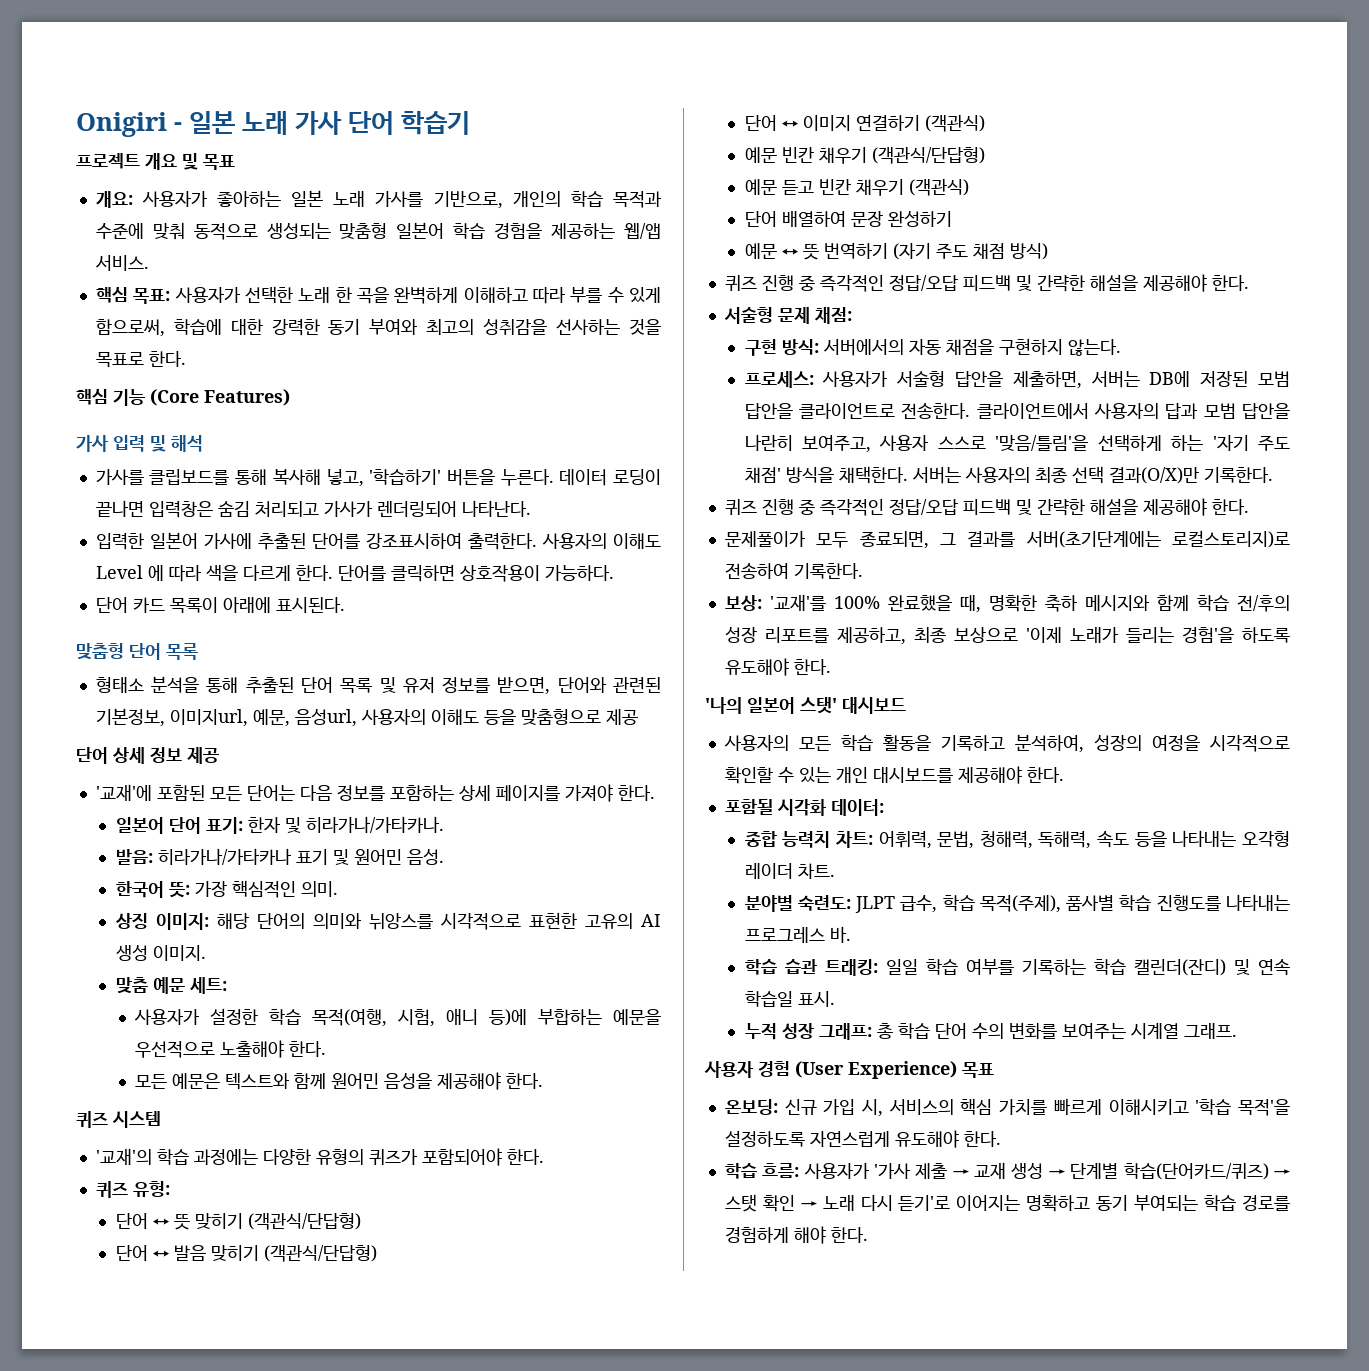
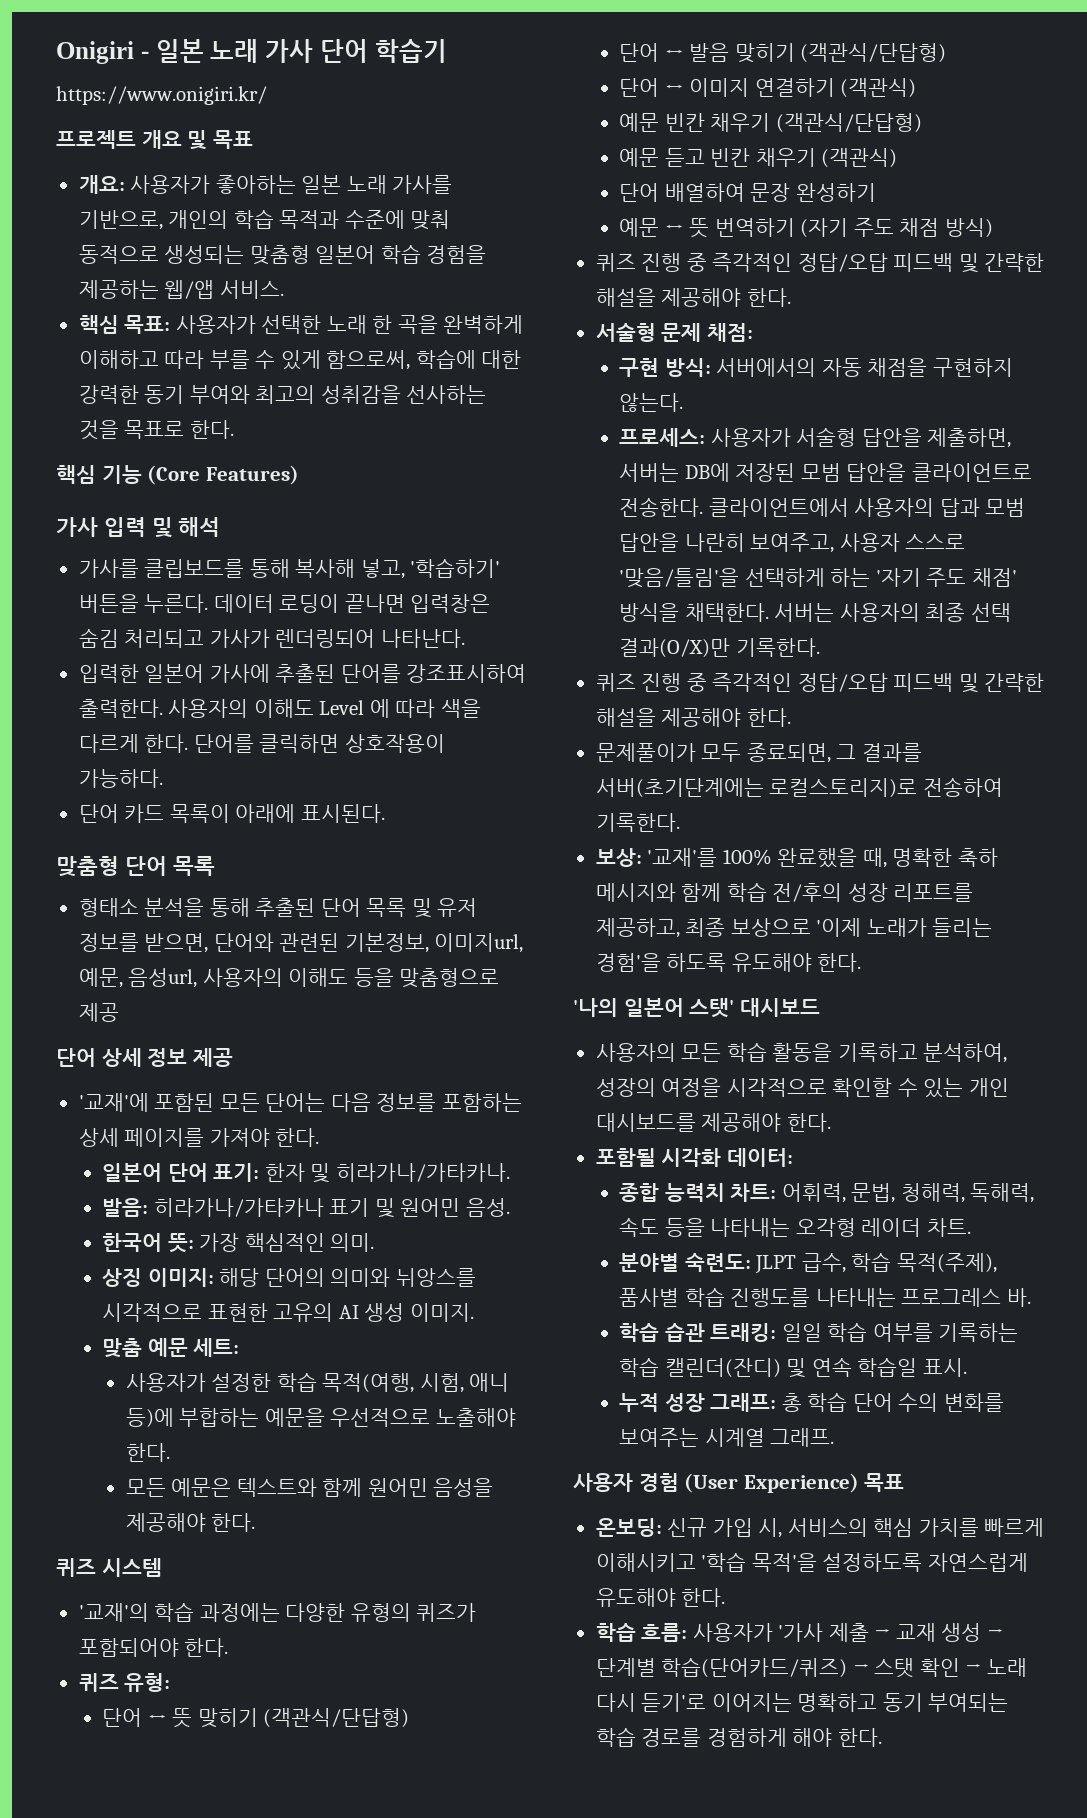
(470, 123) none -> [56,86,267,105] // https://www.onigiri.kr/

